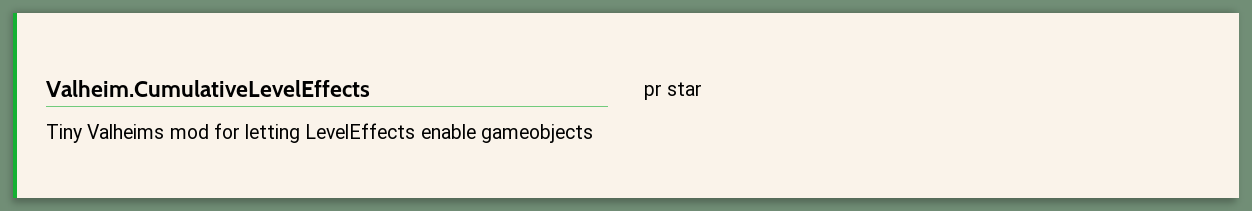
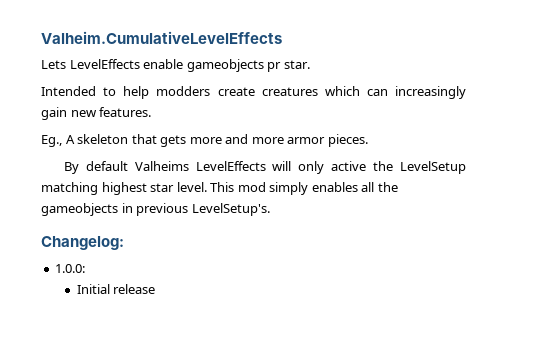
[46,123,593,143] [644,82,703,100] Tiny Valheims mod for letting LevelEffects enable gameobjects pr star -> [41,59,310,72] [41,86,466,99] [41,107,152,120] [41,134,368,147] [63,161,466,174] [41,182,398,195] [41,203,270,216] [41,236,124,250] [55,264,86,273] [76,284,156,294] Lets LevelEffects enable gameobjects pr star. // Intended to help modders create creatures which can increasingly gain new features. // Eg., A skeleton that gets more and more armor pieces. // By default Valheims LevelEffects will only active the LevelSetup matching highest star level. This mod simply enables all the gameobjects in previous LevelSetup's. // Changelog: // 1.0.0: // Initial release

